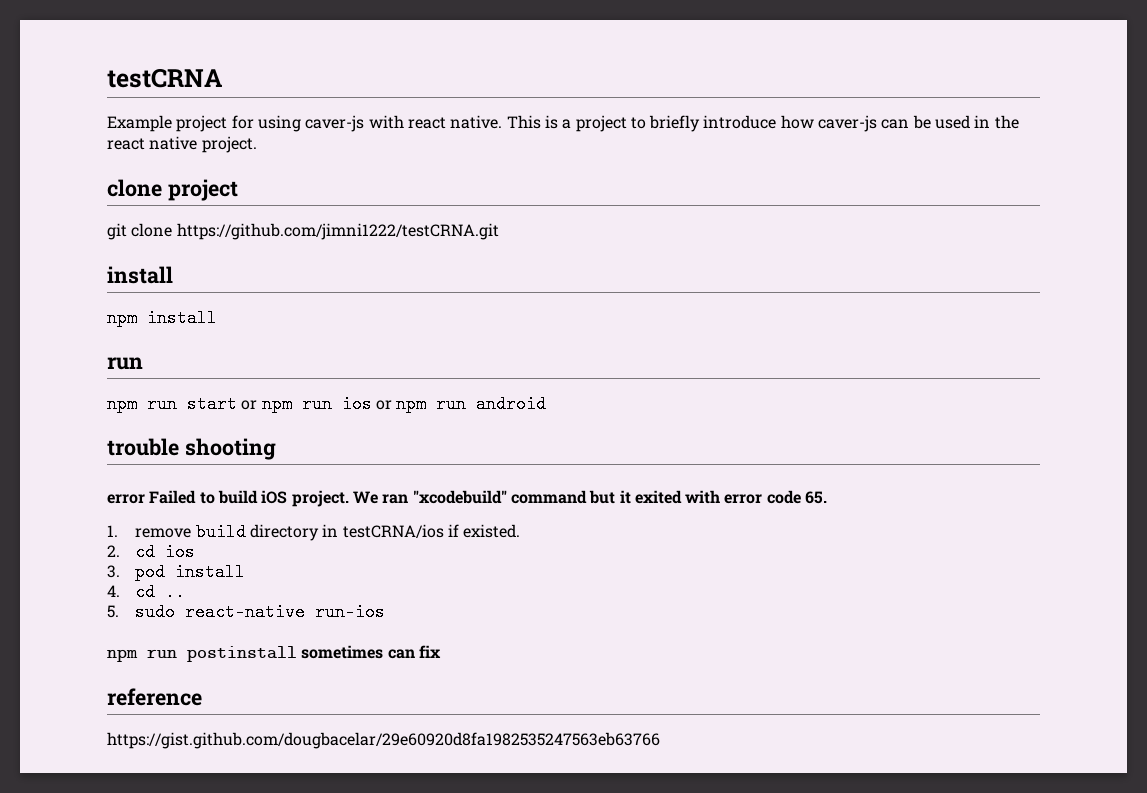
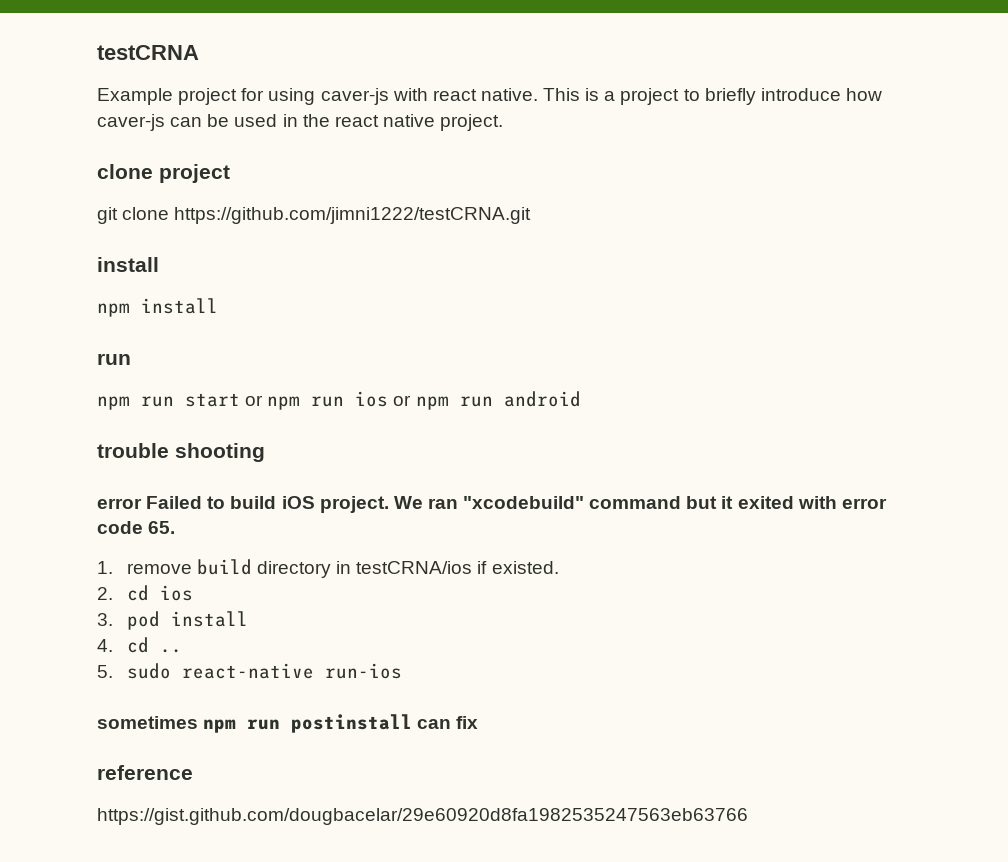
(386, 612) none -> [97,716,198,729] sometimes
[301,645,384,659] sometimes -> (413, 723) none

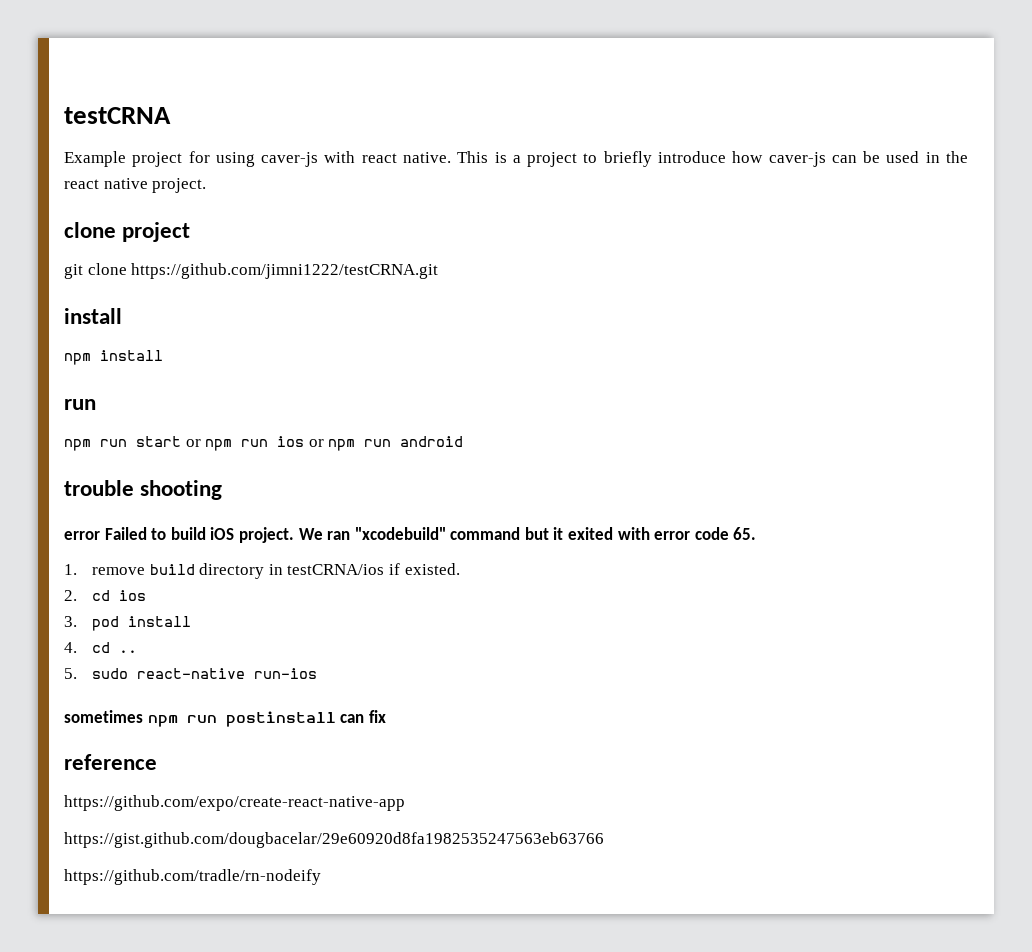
(193, 772) none -> [64,795,405,811] // https://github.com/expo/create-react-native-app
(748, 816) none -> [64,869,321,885] // https://github.com/tradle/rn-nodeify

